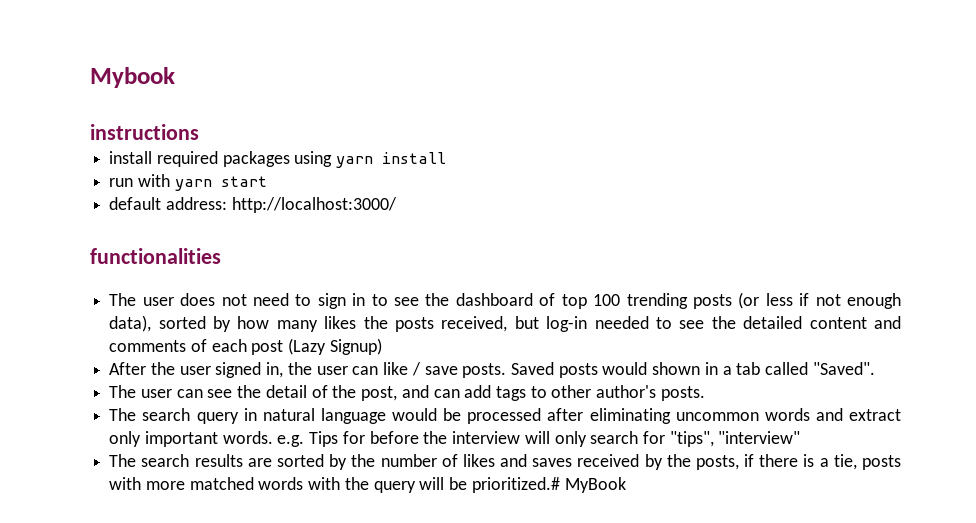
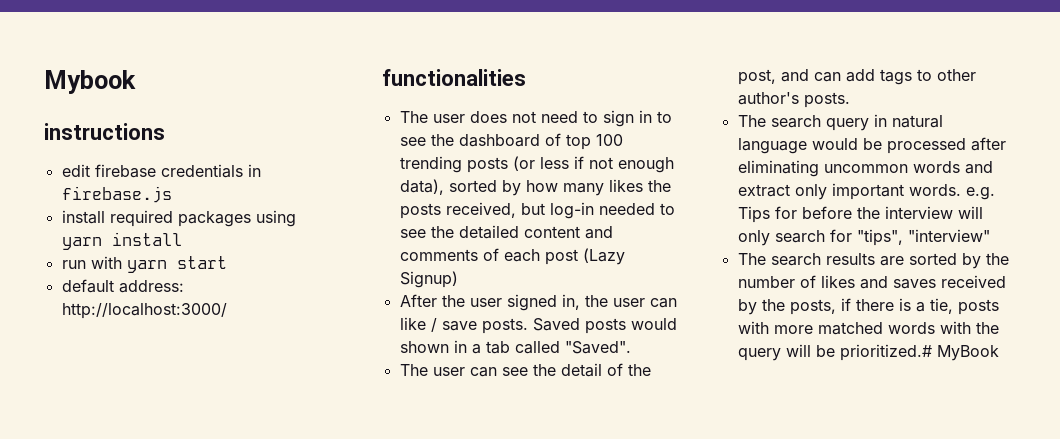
(199, 132) none -> [61,164,261,178] [61,186,172,203] // edit firebase credentials in firebase.js

